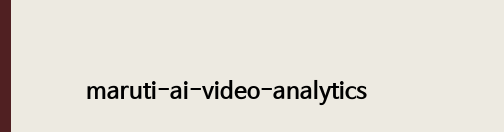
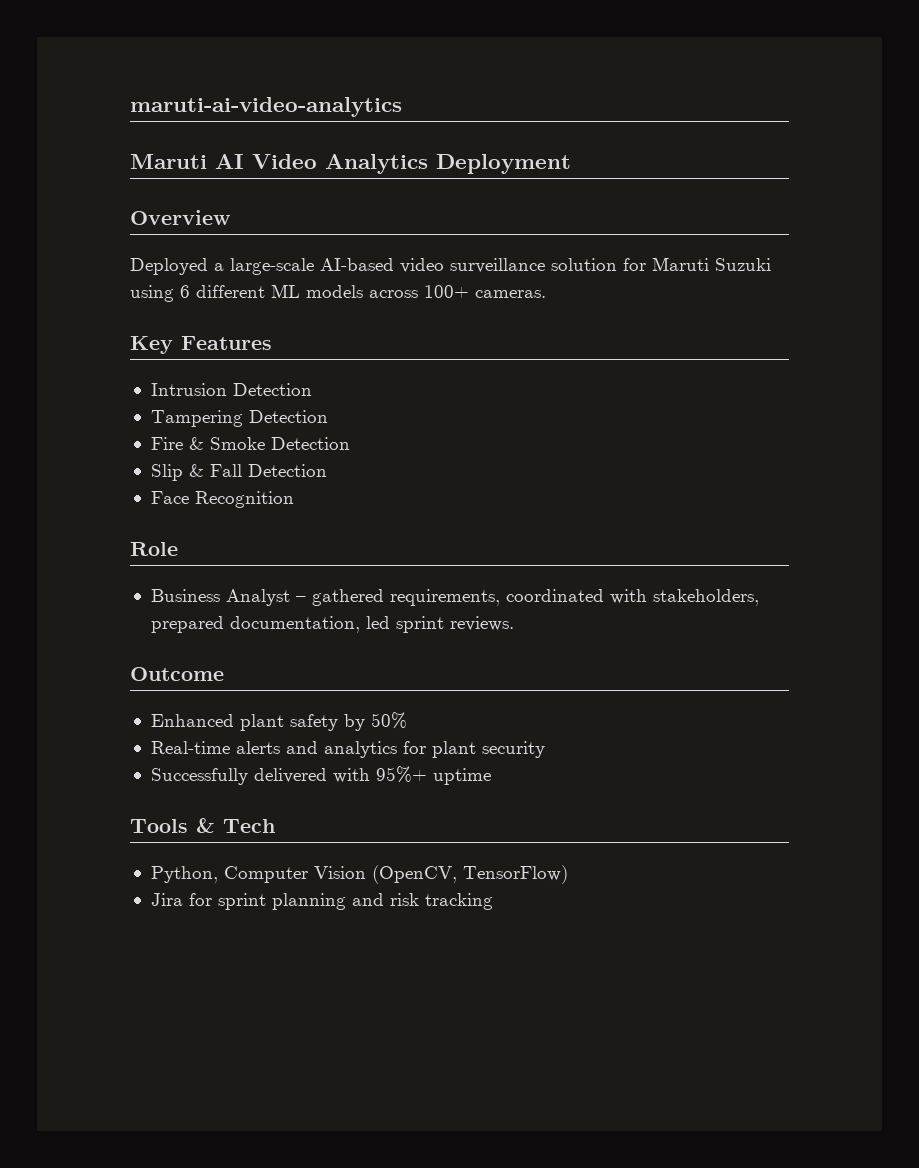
(367, 92) none -> [130,154,571,174] [130,210,230,225] [130,257,771,275] [130,284,546,302] [130,336,272,354] [150,383,312,396] [150,410,328,427] [150,437,350,450] [150,464,327,481] [150,491,294,508] [130,542,178,556] [150,589,759,606] [150,616,514,633] [130,667,224,681] [150,712,407,731] [150,741,545,758] [150,766,491,785] [130,818,275,833] [150,865,568,884] [150,893,493,910] // Maruti AI Video Analytics Deployment // Overview // Deployed a large-scale AI-based video surveillance solution for Maruti Suzuki using 6 different ML models across 100+ cameras. // Key Features // Intrusion Detection // Tampering Detection // Fire & Smoke Detection // Slip & Fall Detection // Face Recognition // Role // Business Analyst – gathered requirements, coordinated with stakeholders, prepared documentation, led sprint reviews. // Outcome // Enhanced plant safety by 50% // Real-time alerts and analytics for plant security // Successfully delivered with 95%+ uptime // Tools & Tech // Python, Computer Vision (OpenCV, TensorFlow) // Jira for sprint planning and risk tracking

